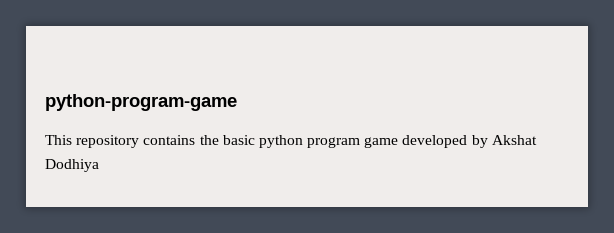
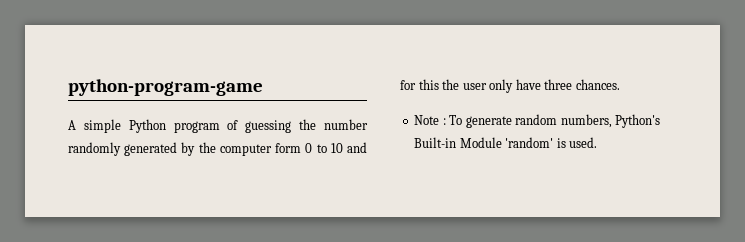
[45,135,537,148] [45,159,99,172] This repository contains the basic python program game developed by Akshat Dodhiya -> [68,119,368,133] [68,142,368,156] [400,79,620,93] [414,114,661,128] [414,137,598,148] A simple Python program of guessing the number randomly generated by the computer form 0 to 10 and for this the user only have three chances. // Note : To generate random numbers, Python's Built-in Module 'random' is used.

